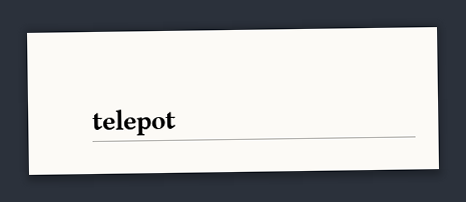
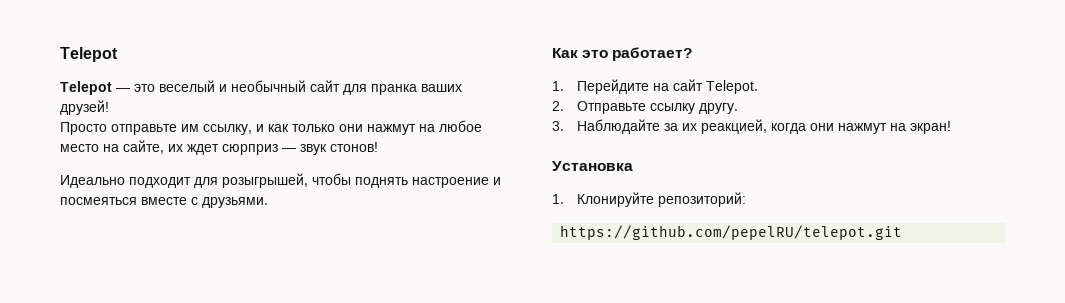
[92,108,176,137] telepot -> [60,47,118,62] [60,80,462,95] [60,100,109,115] [60,120,482,135] [60,140,378,155] [60,173,501,188] [60,197,268,208] [552,47,693,61] [552,79,758,94] [552,101,738,114] [552,119,951,134] [552,161,633,171] [552,192,746,207] [560,225,903,240] Telepot // Telepot — это веселый и необычный сайт для пранка ваших друзей! // Просто отправьте им ссылку, и как только они нажмут на любое место на сайте, их ждет сюрприз — звук стонов! // Идеально подходит для розыгрышей, чтобы поднять настроение и посмеяться вместе с друзьями. // Как это работает? // 1. Перейдите на сайт Telepot. // 2. Отправьте ссылку другу. // 3. Наблюдайте за их реакцией, когда они нажмут на экран! // Установка // 1. Клонируйте репозиторий: // https://github.com/pepelRU/telepot.git

